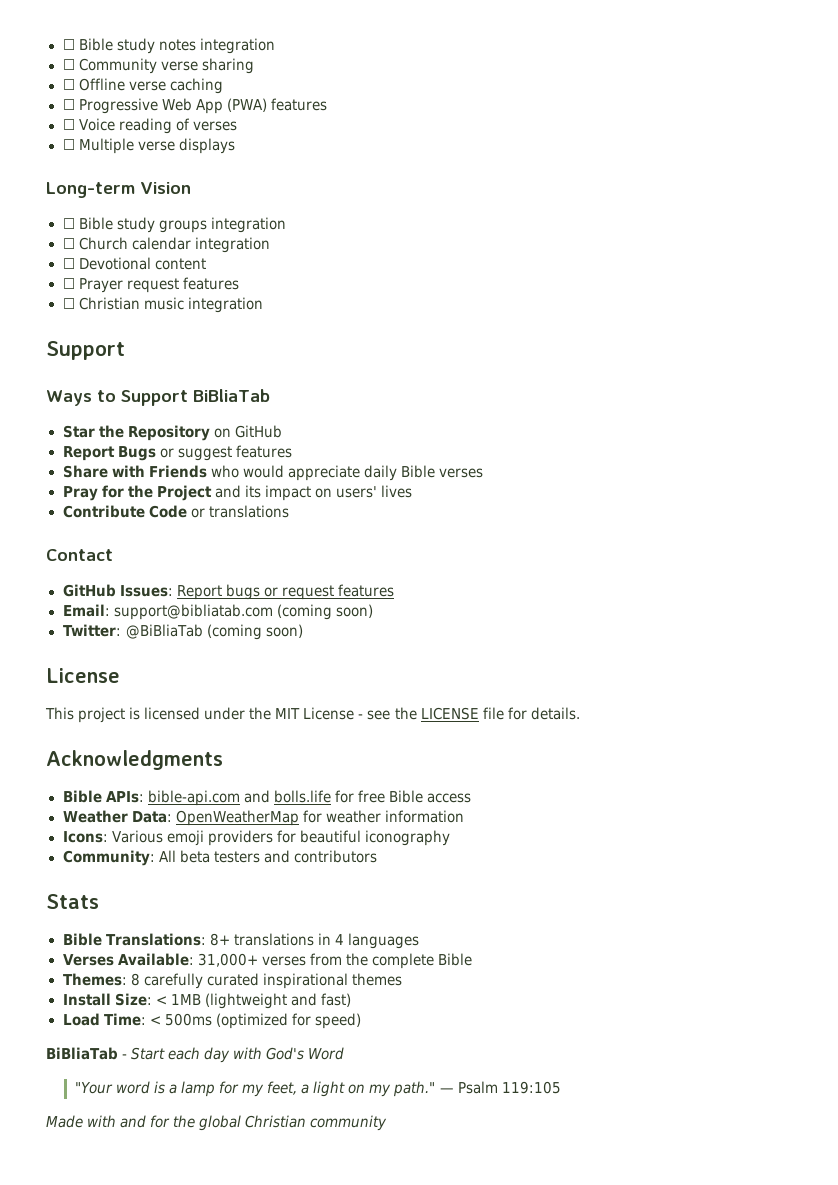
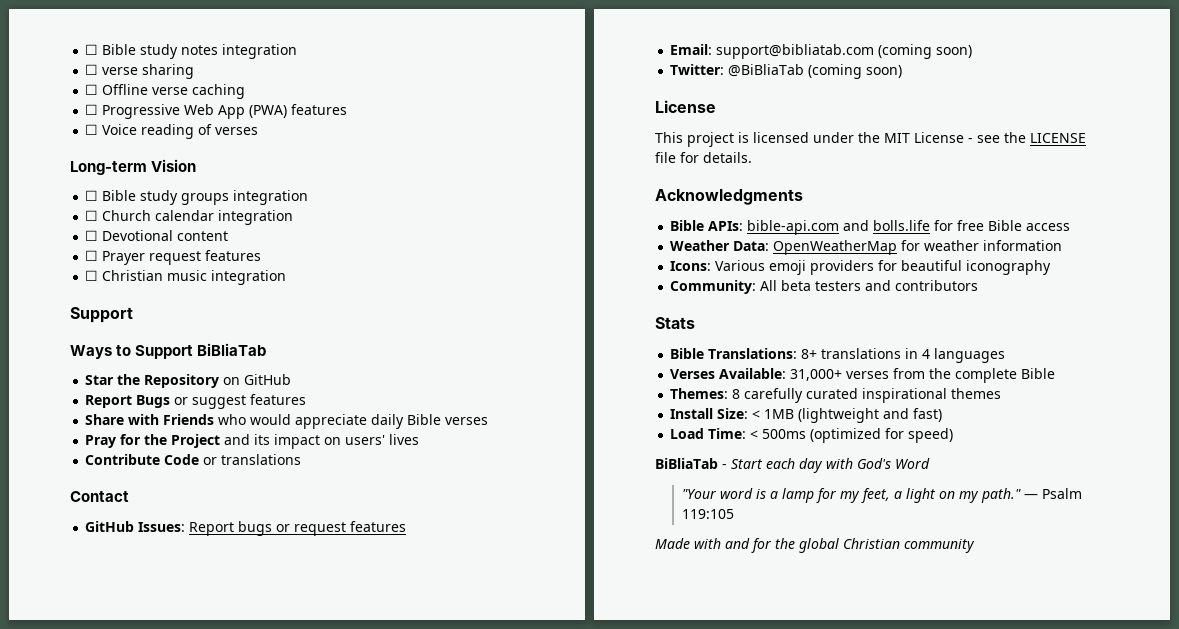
[78,58,157,74] Community -> (99, 69) none
[62,138,235,154] // ☐ Multiple verse displays -> (259, 131) none

